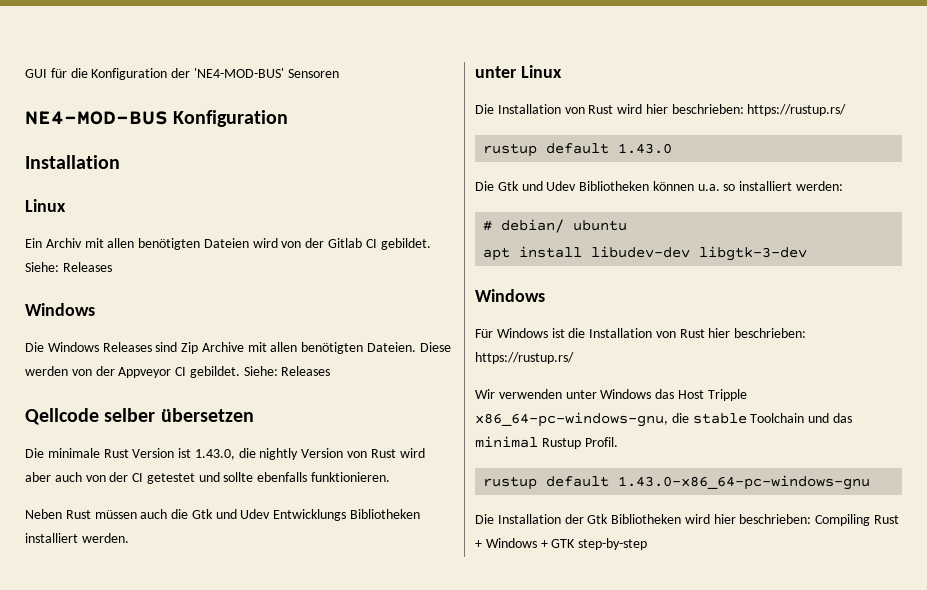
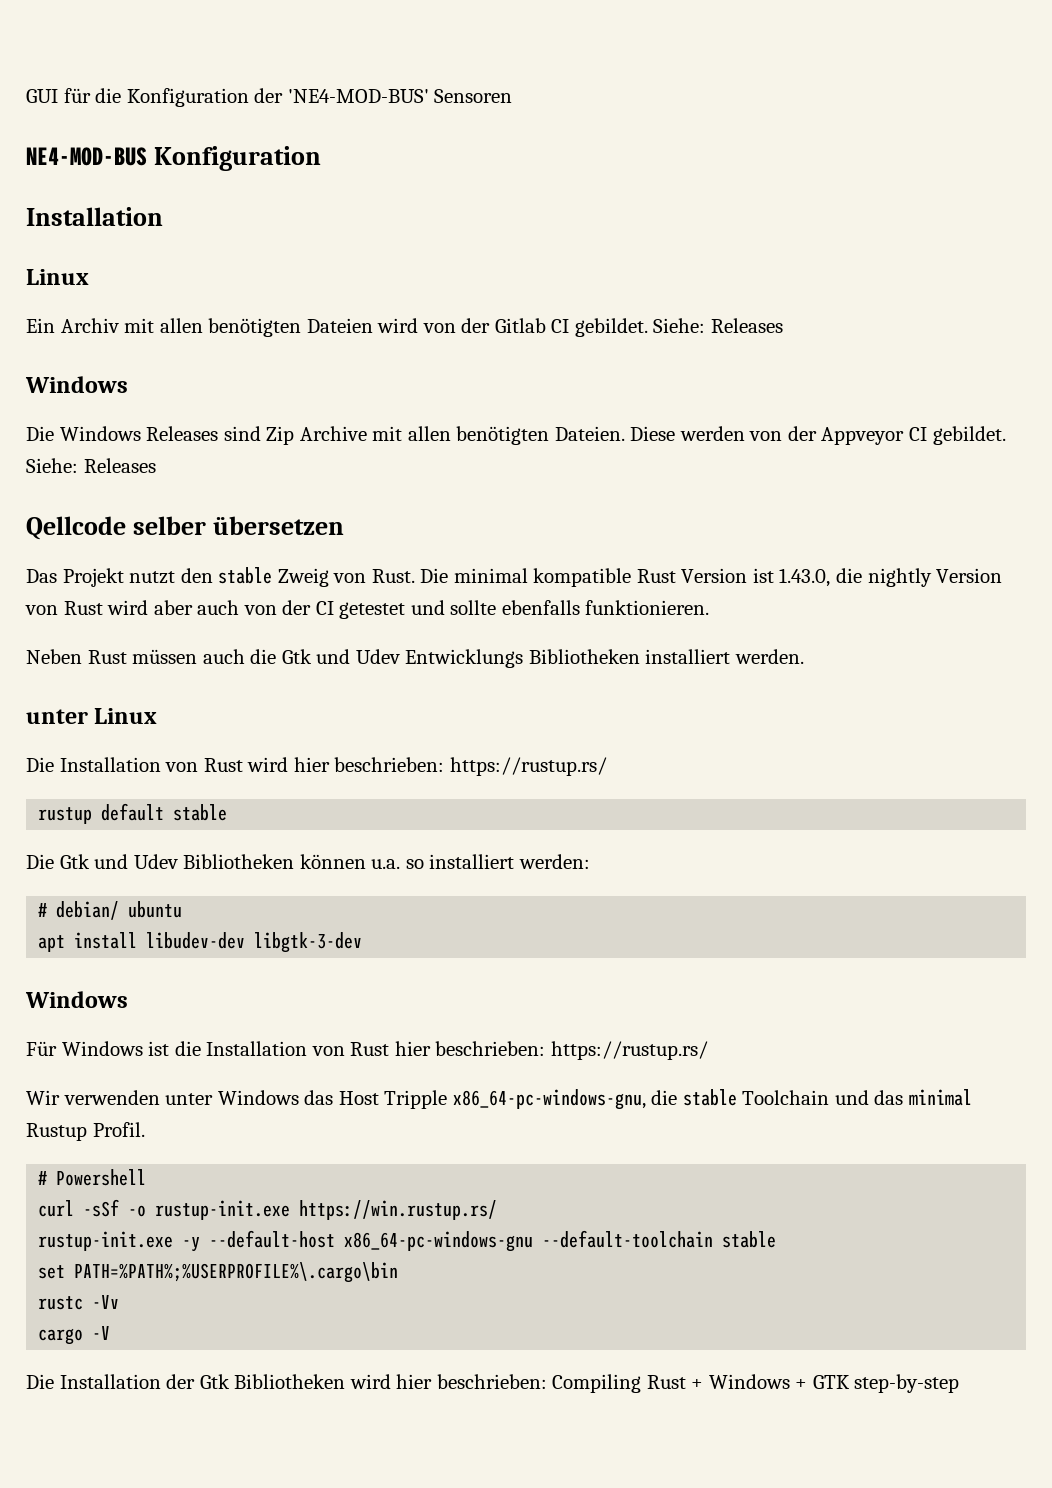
[25,448,100,458] Die minimale -> [26,567,632,587] Das Projekt nutzt den stable Zweig von Rust. Die minimal kompatible
[618,143,673,154] 1.43.0 -> [173,804,228,821] stable
[483,475,871,490] rustup default 1.43.0-x86_64-pc-windows-gnu -> [38,1169,147,1186] [38,1199,498,1220] [38,1230,777,1252] [38,1262,399,1283] [38,1295,120,1310] [38,1326,111,1345] # Powershell // curl -sSf -o rustup-init.exe https://win.rustup.rs/ // rustup-init.exe -y --default-host x86_64-pc-windows-gnu --default-toolchain stable // set PATH=%PATH%;%USERPROFILE%\.cargo\bin // rustc -Vv // cargo -V

